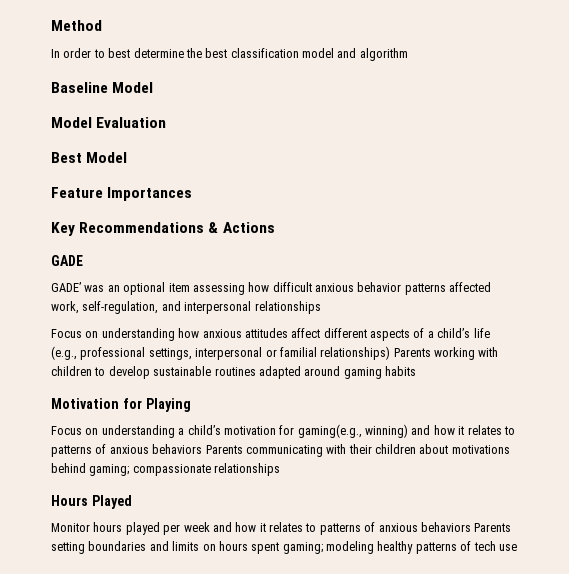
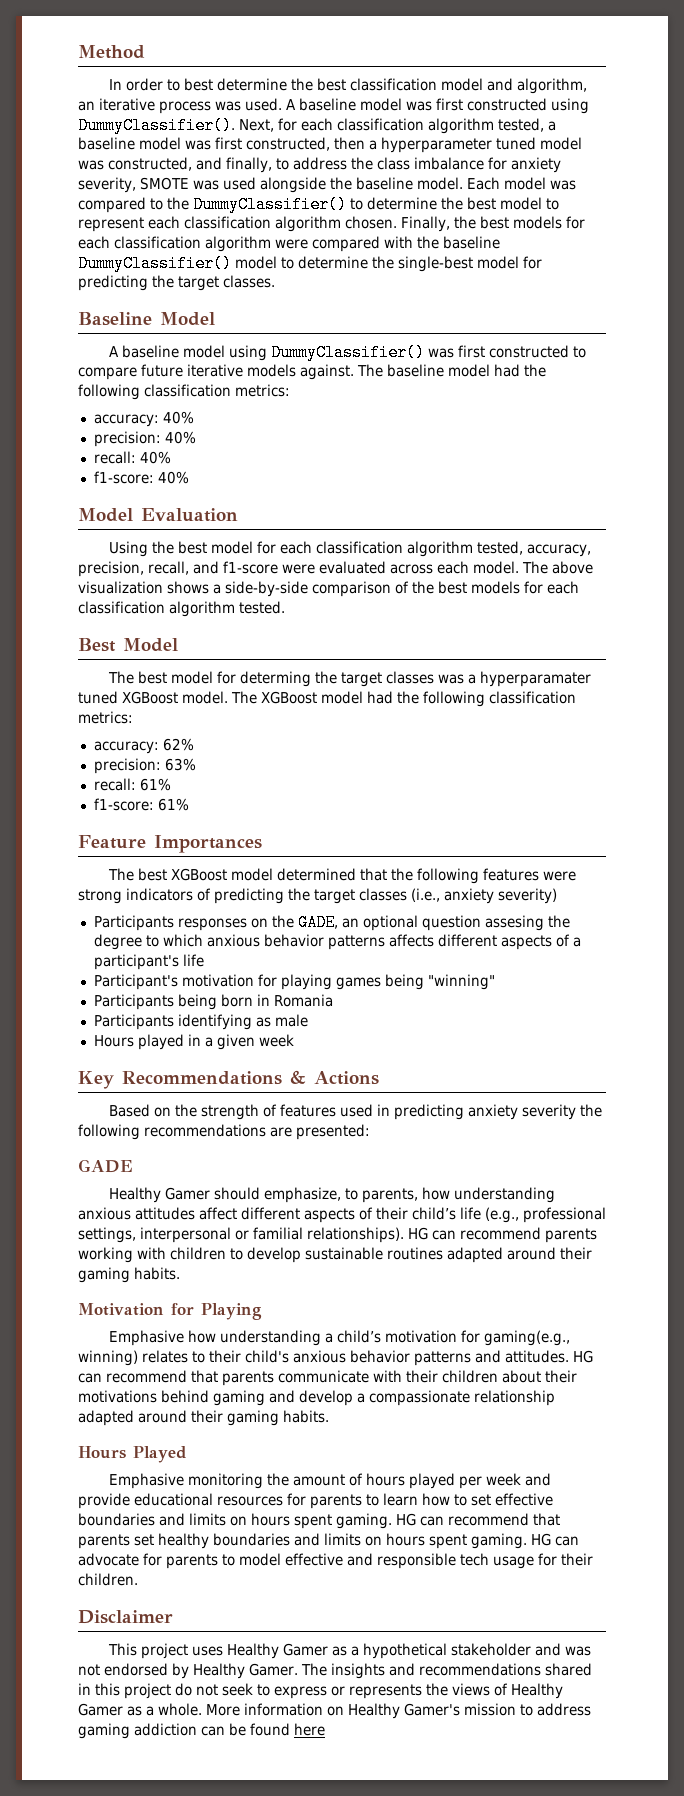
[359,48,408,61] [51,82,154,93] [51,117,167,128] [51,152,128,163] [51,187,193,201] [51,222,275,236] [51,255,83,266] [51,282,492,295] [51,301,321,314] [51,328,200,341] algorithm // Baseline Model // Model Evaluation // Best Model // Feature Importances // Key Recommendations & Actions // GADE // GADE’ was an optional item assessing how difficult anxious behavior patterns affected work, self-regulation, and interpersonal relationships // Focus on understanding how -> [516,78,587,94] [78,98,589,114] [78,117,556,134] [78,137,582,153] [78,157,561,173] [78,177,576,193] [78,196,559,213] [78,216,585,232] [78,236,500,252] [78,255,542,272] [78,275,275,291] [78,312,215,326] [108,344,586,361] [78,364,546,380] [78,384,290,400] [93,411,194,427] [93,431,196,447] [93,451,171,464] [93,471,189,484] [78,508,238,522] [108,541,591,557] [78,561,593,577] [78,581,579,597] [78,601,285,617] [78,638,178,652] [107,671,591,687] [78,691,576,707] [78,711,133,724] [93,738,194,754] [93,758,196,774] [93,778,171,791] [93,798,189,811] [78,835,262,853] [107,868,576,884] [78,888,557,904] [93,914,570,931] [93,934,581,950] [93,954,204,970] [93,974,495,990] [93,994,333,1010] [93,1014,308,1030] [93,1034,294,1050] [78,1070,379,1089] [108,1104,602,1120] [78,1124,370,1140] [78,1159,132,1173] [108,1187,555,1203] algorithm, an iterative process was used. A baseline model was first constructed using DummyClassifier(). Next, for each classification algorithm tested, a baseline model was first constructed, then a hyperparameter tuned model was constructed, and finally, to address the class imbalance for anxiety severity, SMOTE was used alongside the baseline model. Each model was compared to the DummyClassifier() to determine the best model to represent each classification algorithm chosen. Finally, the best models for each classification algorithm were compared with the baseline DummyClassifier() model to determine the single-best model for predicting the target classes. // Baseline Model // A baseline model using DummyClassifier() was first constructed to compare future iterative models against. The baseline model had the following classification metrics: // accuracy: 40% // precision: 40% // recall: 40% // f1-score: 40% // Model Evaluation // Using the best model for each classification algorithm tested, accuracy, precision, recall, and f1-score were evaluated across each model. The above visualization shows a side-by-side comparison of the best models for each classification algorithm tested. // Best Model // The best model for determing the target classes was a hyperparamater tuned XGBoost model. The XGBoost model had the following classification metrics: // accuracy: 62% // precision: 63% // recall: 61% // f1-score: 61% // Feature Importances // The best XGBoost model determined that the following features were strong indicators of predicting the target classes (i.e., anxiety severity) // Participants responses on the GADE, an optional question assesing the degree to which anxious behavior patterns affects different aspects of a participant's life // Participant's motivation for playing games being "winning" // Participants being born in Romania // Participants identifying as male // Hours played in a given week // Key Recommendations & Actions // Based on the strength of features used in predicting anxiety severity the following recommendations are presented: // GADE // Healthy Gamer should emphasize, to parents, how understanding
[427,331,434,338] a -> [376,1207,408,1220] their
[320,346,431,360] relationships) Parents -> [307,1227,597,1243] relationships). HG can recommend parents
[343,366,416,379] gaming habits -> [560,1247,592,1260] [78,1267,180,1283] their gaming habits.
[51,426,99,435] Focus on -> [108,1330,216,1346] Emphasive how
[411,425,515,435] [51,444,323,457] and how it relates to patterns of anxious behaviors Parents communicating -> [142,1350,593,1366] [78,1370,369,1386] relates to their child's anxious behavior patterns and attitudes. HG can recommend that parents communicate
(449, 449) none -> [545,1370,577,1383] their
[89,463,281,476] [51,495,132,509] [51,523,90,532] gaming; compassionate relationships // Hours Played // Monitor -> [213,1390,555,1406] [78,1410,329,1426] [78,1446,187,1463] [108,1473,363,1489] gaming and develop a compassionate relationship adapted around their gaming habits. // Hours Played // Emphasive monitoring the amount of
[235,522,512,535] [51,541,517,554] how it relates to patterns of anxious behaviors Parents setting boundaries and limits on hours spent gaming; modeling healthy patterns of tech use -> [78,1493,553,1509] [78,1513,560,1529] [78,1533,579,1549] [78,1553,593,1569] [78,1573,138,1586] [78,1610,173,1624] [107,1643,591,1659] [78,1663,592,1679] [78,1683,563,1699] [78,1703,591,1719] [78,1723,325,1739] provide educational resources for parents to learn how to set effective boundaries and limits on hours spent gaming. HG can recommend that parents set healthy boundaries and limits on hours spent gaming. HG can advocate for parents to model effective and responsible tech usage for their children. // Disclaimer // This project uses Healthy Gamer as a hypothetical stakeholder and was not endorsed by Healthy Gamer. The insights and recommendations shared in this project do not seek to express or represents the views of Healthy Gamer as a whole. More information on Healthy Gamer's mission to address gaming addiction can be found here

